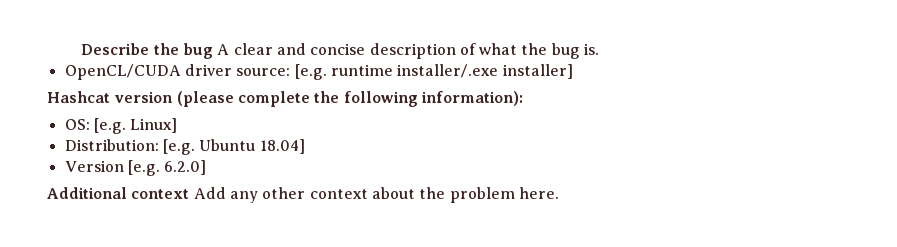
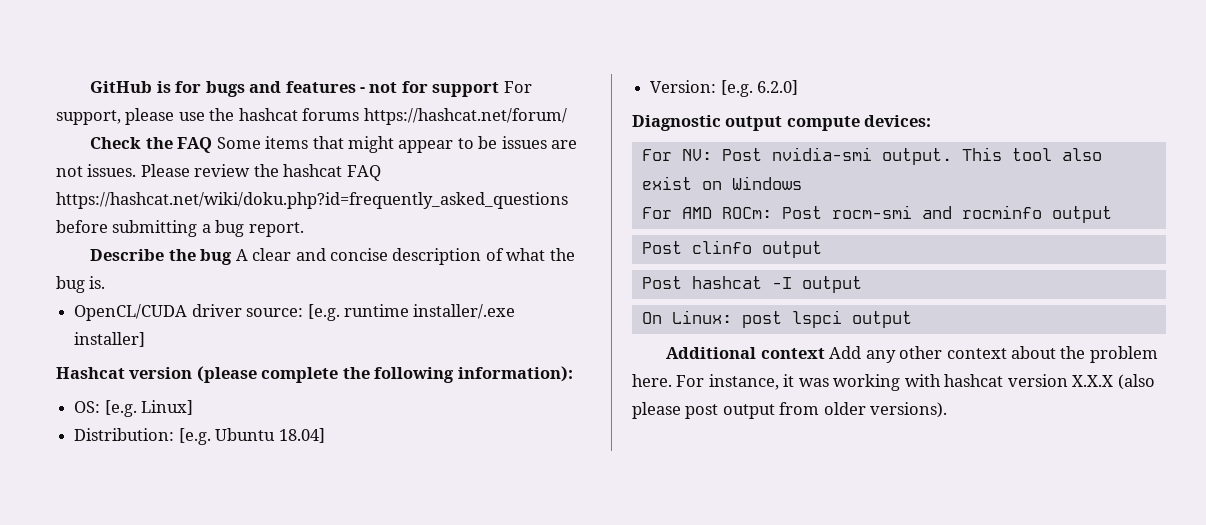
(81, 49) none -> [90,81,532,97] [56,108,567,125] [90,136,578,153] [56,164,381,181] [56,192,568,209] [56,220,304,237] GitHub is for bugs and features - not for support For support, please use the hashcat forums https://hashcat.net/forum/ // Check the FAQ Some items that might appear to be issues are not issues. Please review the hashcat FAQ https://hashcat.net/wiki/doku.php?id=frequently_asked_questions before submitting a bug report. //
[64,160,124,172] Version -> [650,80,717,93] Version:
(207, 167) none -> [632,115,932,131] [641,147,1102,165] [641,176,802,190] [641,205,1112,223] [641,240,822,258] [641,276,862,293] [641,310,912,328] // Diagnostic output compute devices: // For NV: Post nvidia-smi output. This tool also exist on Windows // For AMD ROCm: Post rocm-smi and rocminfo output // Post clinfo output // Post hashcat -I output // On Linux: post lspci output
(559, 193) none -> [676,374,1155,391] [632,402,948,419] For instance, it was working with hashcat version X.X.X (also please post output from older versions).

